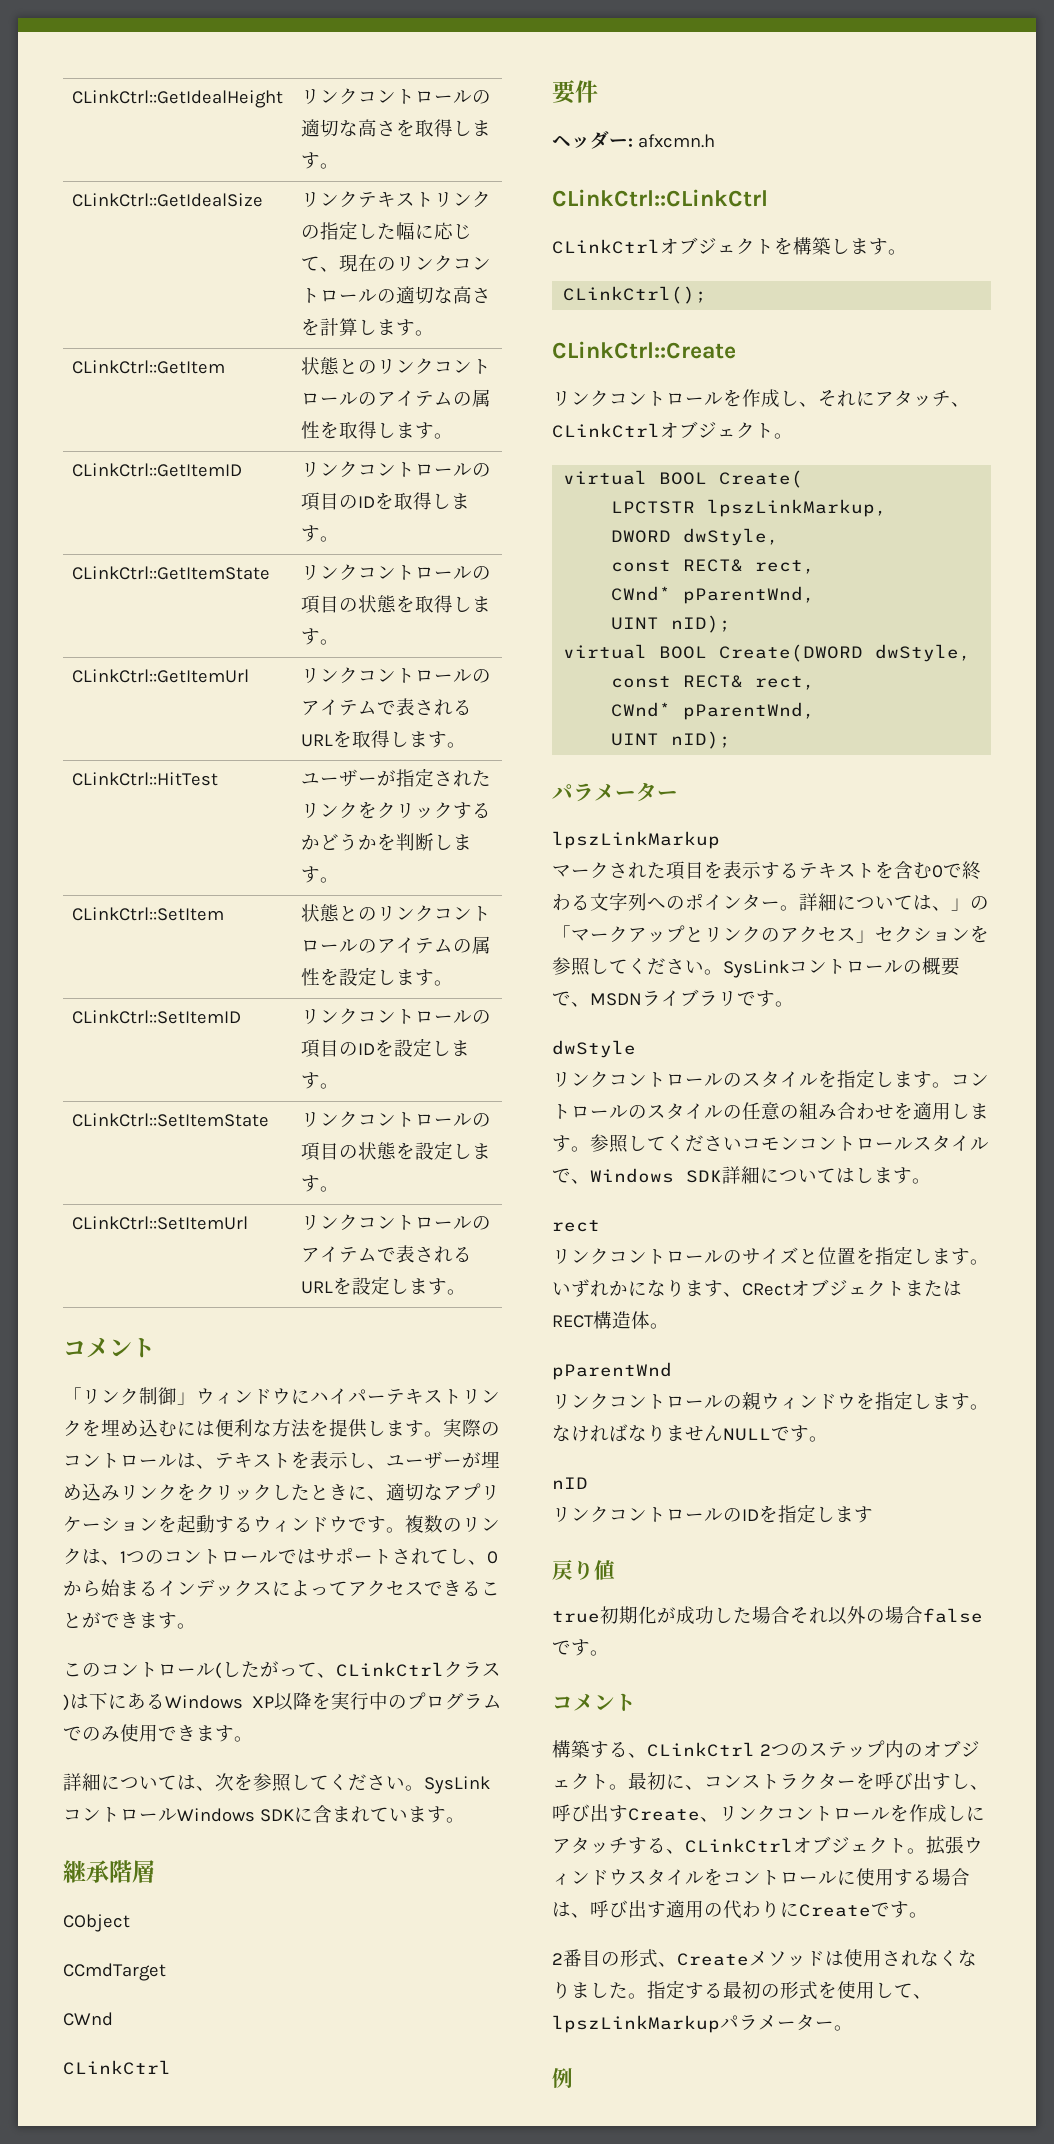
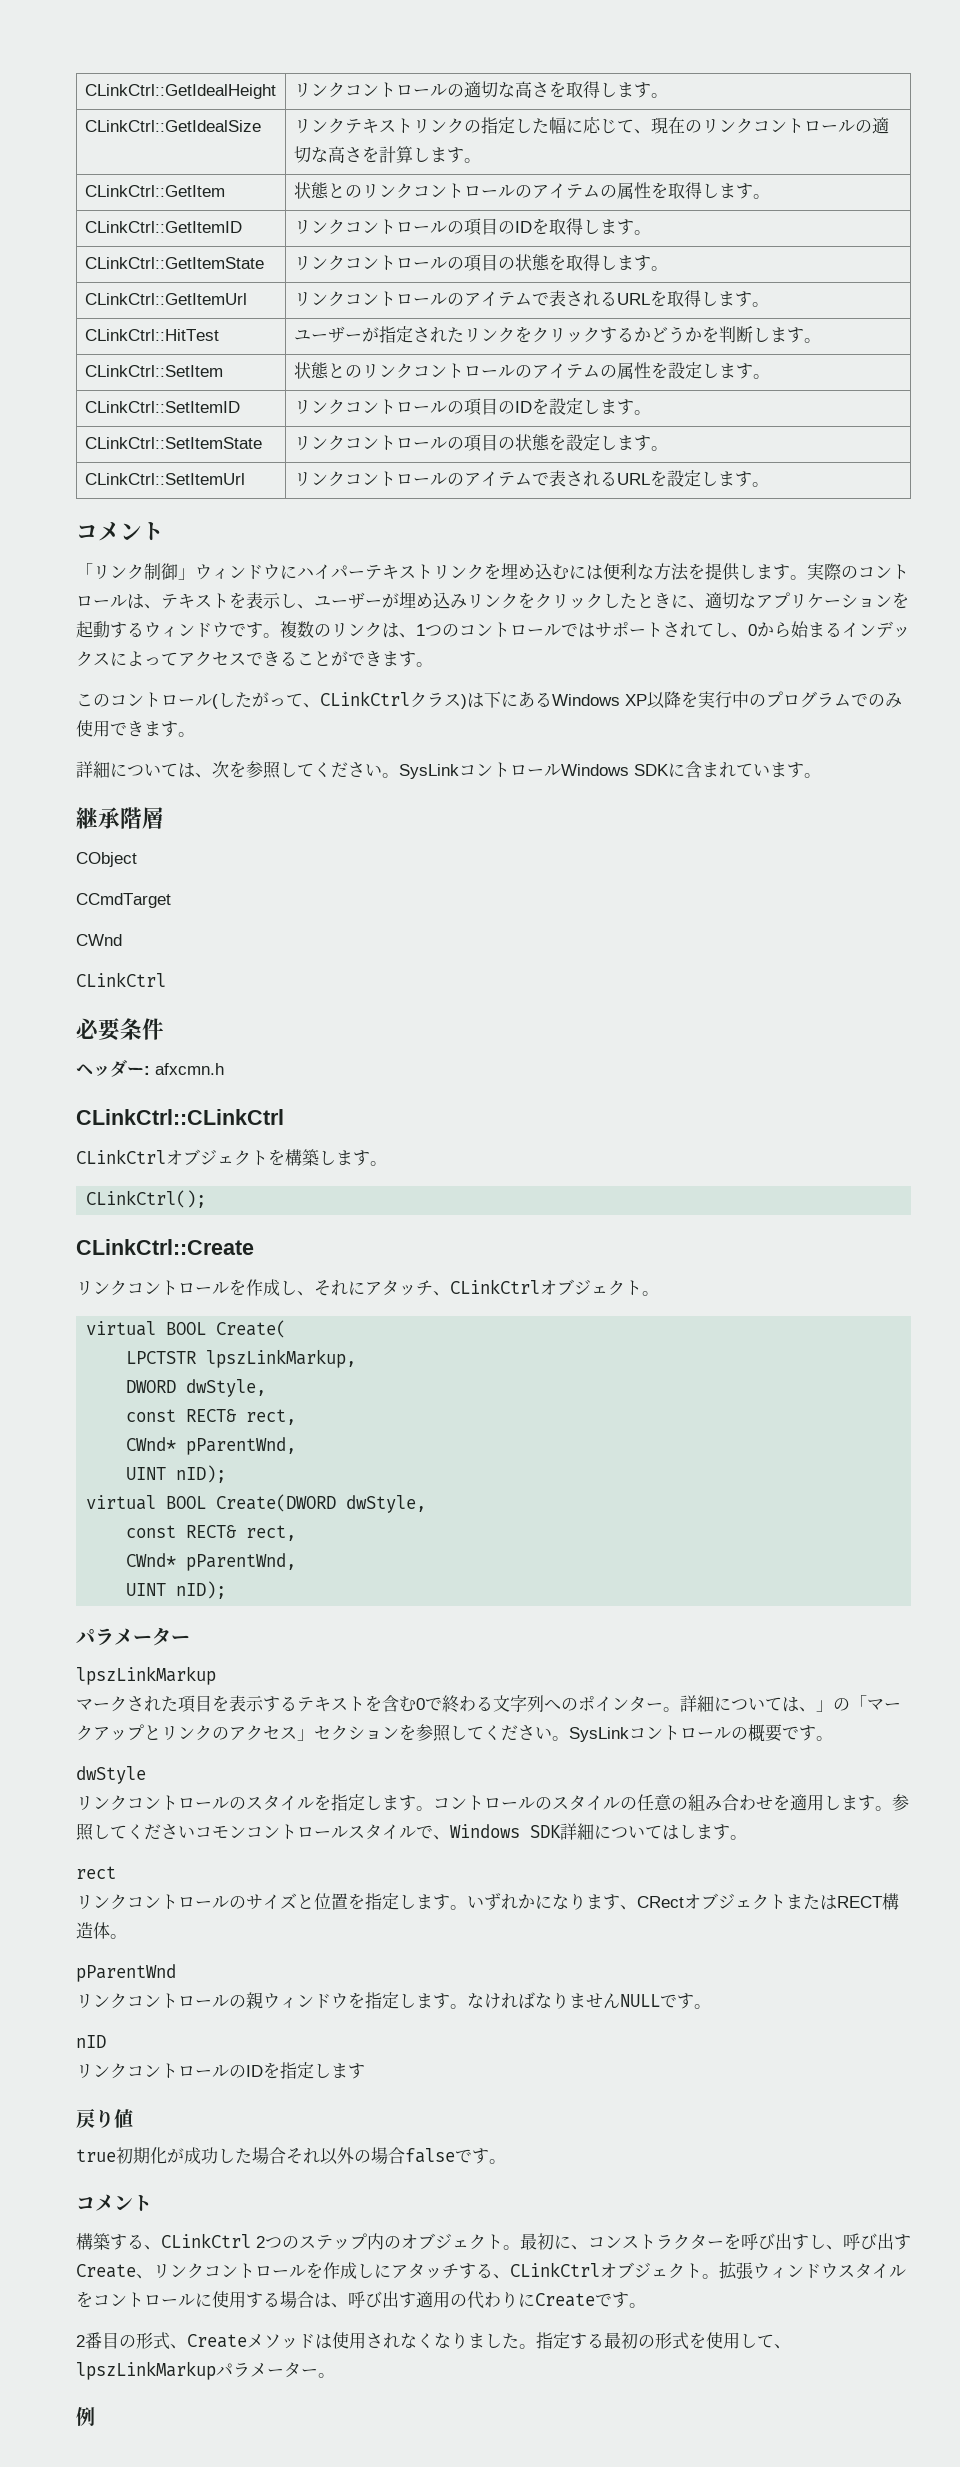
[552,80,576,104] 要 -> [76,1018,142,1041] 必要条
[571,989,756,1007] 、MSDNライブラリで -> (799, 1733) none

